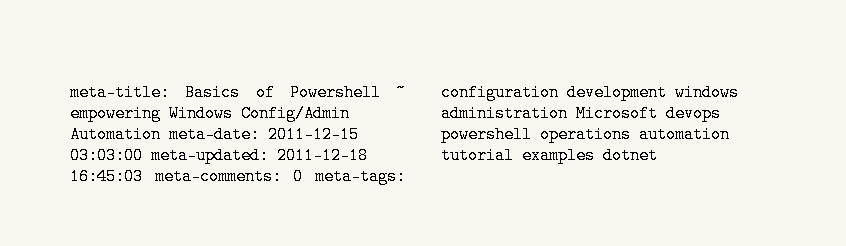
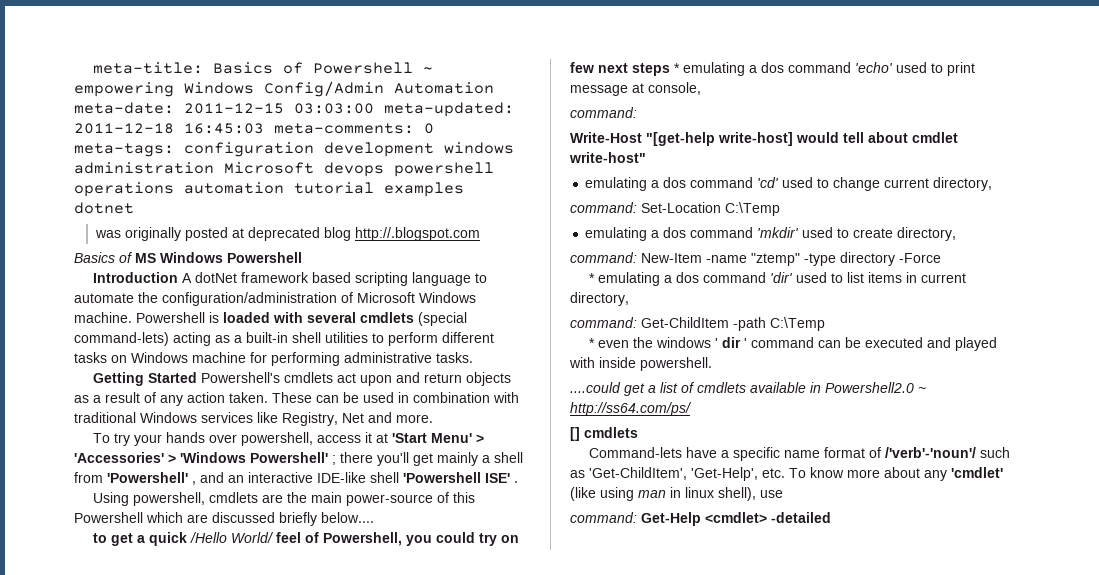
(658, 155) none -> [94,227,480,241] [74,252,302,263] [92,272,487,286] [74,292,476,306] [74,312,467,326] [74,332,494,346] [74,352,473,366] [92,372,511,386] [74,392,519,406] [74,412,433,426] [92,432,484,446] [74,452,523,466] [74,472,518,485] [92,492,475,506] [74,512,374,526] [92,532,519,546] [570,62,975,76] [570,82,701,96] [570,107,637,118] [570,132,958,146] [569,152,646,163] [585,177,993,191] [570,202,780,216] [585,227,957,241] [570,252,941,266] [588,272,966,286] [570,292,629,306] [570,317,825,331] [588,337,997,351] [569,357,712,371] [570,382,926,396] [570,402,692,416] [570,427,638,441] [588,447,1010,461] [570,467,1003,481] [570,487,783,501] [570,512,831,526] // was originally posted at deprecated blog http://.blogspot.com // Basics of MS Windows Powershell // Introduction A dotNet framework based scripting language to automate the configuration/administration of Microsoft Windows machine. Powershell is loaded with several cmdlets (special command-lets) acting as a built-in shell utilities to perform different tasks on Windows machine for performing administrative tasks. // Getting Started Powershell's cmdlets act upon and return objects as a result of any action taken. These can be used in combination with traditional Windows services like Registry, Net and more. // To try your hands over powershell, access it at 'Start Menu' > 'Accessories' > 'Windows Powershell' ; there you'll get mainly a shell from 'Powershell' , and an interactive IDE-like shell 'Powershell ISE' . // Using powershell, cmdlets are the main power-source of this Powershell which are discussed briefly below.... // to get a quick /Hello World/ feel of Powershell, you could try on few next steps * emulating a dos command 'echo' used to print message at console, // command: // Write-Host "[get-help write-host] would tell about cmdlet write-host" // emulating a dos command 'cd' used to change current directory, // command: Set-Location C:\Temp // emulating a dos command 'mkdir' used to create directory, // command: New-Item -name "ztemp" -type directory -Force // * emulating a dos command 'dir' used to list items in current directory, // command: Get-ChildItem -path C:\Temp // * even the windows ' dir ' command can be executed and played with inside powershell. // ....could get a list of cmdlets available in Powershell2.0 ~ http://ss64.com/ps/ // [] cmdlets // Command-lets have a specific name format of /'verb'-'noun'/ such as 'Get-ChildItem', 'Get-Help', etc. To know more about any 'cmdlet' (like using man in linux shell), use // command: Get-Help <cmdlet> -detailed

